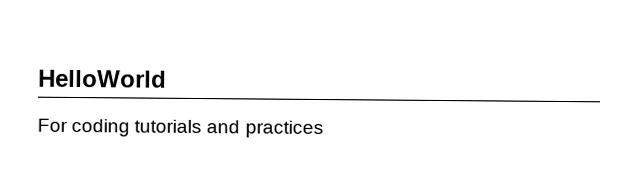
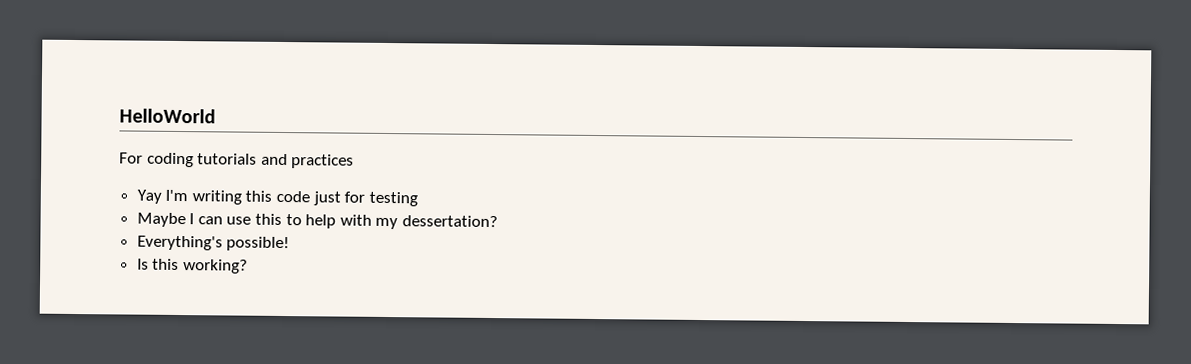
(324, 129) none -> [136,189,418,207] [136,212,499,230] [136,235,291,252] [136,258,248,274] // Yay I'm writing this code just for testing // Maybe I can use this to help with my dessertation? // Everything's possible! // Is this working?

